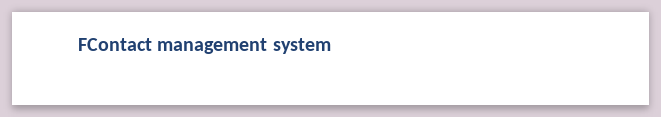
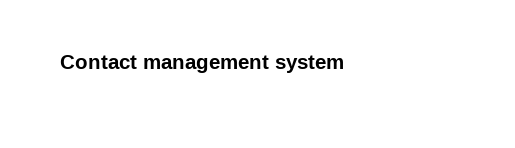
[78,38,152,51] FContact -> [60,55,137,69] Contact

